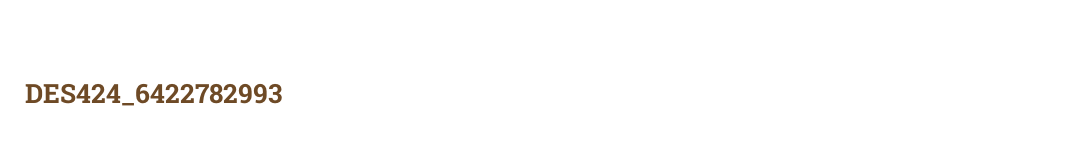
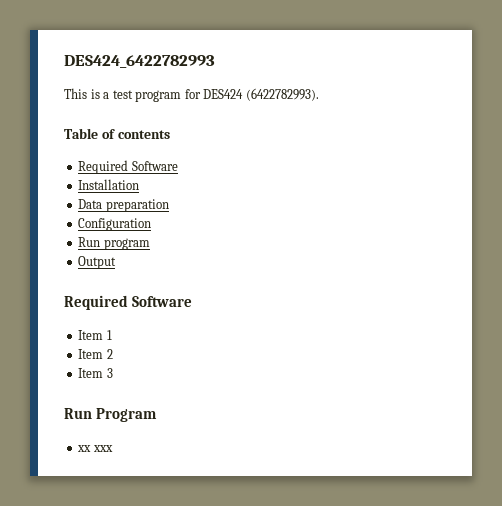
(282, 94) none -> [64,88,319,102] [64,128,170,139] [78,160,178,174] [78,179,140,190] [78,199,169,212] [78,218,152,231] [78,237,150,250] [78,256,117,269] [64,295,193,310] [78,330,112,340] [78,349,113,359] [78,368,113,378] [64,408,158,422] [77,445,113,452] // This is a test program for DES424 (6422782993). // Table of contents // Required Software // Installation // Data preparation // Configuration // Run program // Output // Required Software // Item 1 // Item 2 // Item 3 // Run Program // xx xxx

